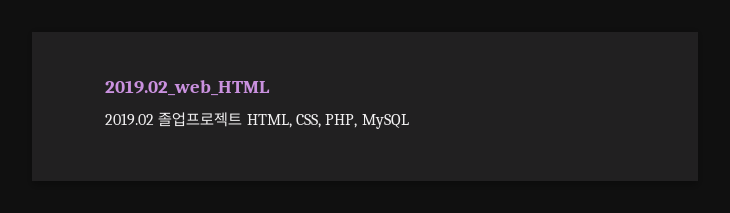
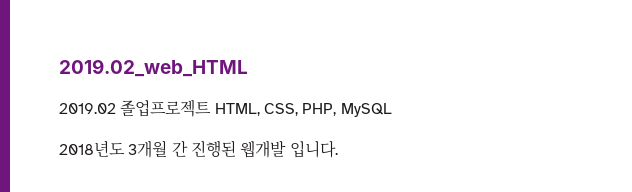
(409, 121) none -> [59,140,338,158] // 2018년도 3개월 간 진행된 웹개발 입니다.

